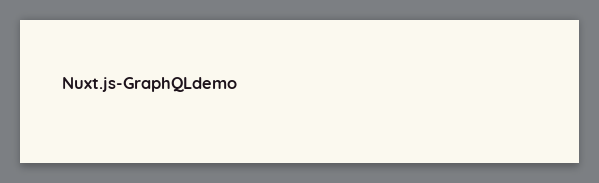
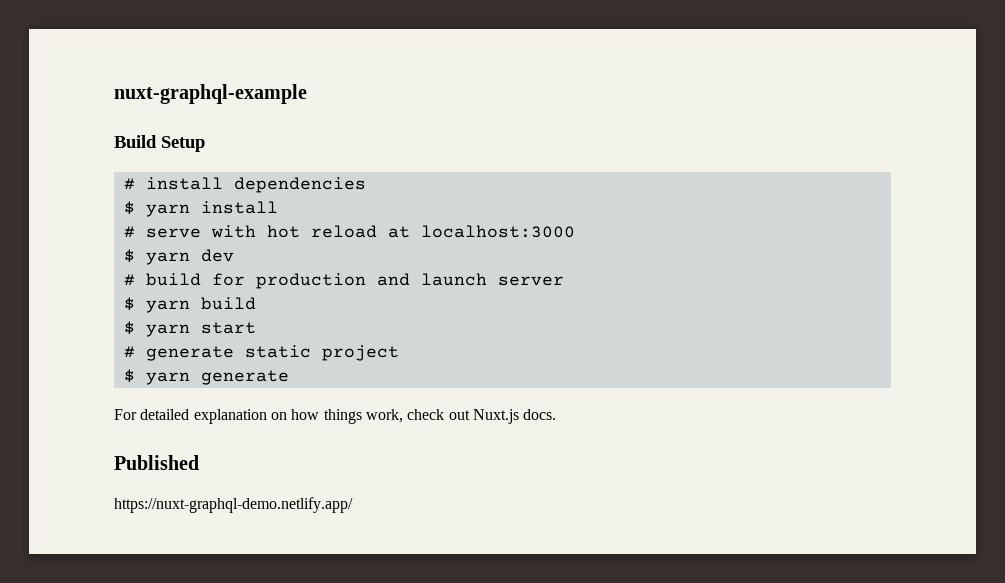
[62,77,237,92] Nuxt.js-GraphQLdemo -> [114,84,307,104] [114,135,205,152] [123,177,366,193] [123,201,278,217] [123,225,575,238] [123,249,234,265] [123,273,564,289] [123,297,256,313] [123,321,256,337] [123,345,399,361] [123,369,289,385] [114,409,557,424] [114,455,199,470] [114,497,353,513] nuxt-graphql-example // Build Setup // # install dependencies // $ yarn install // # serve with hot reload at localhost:3000 // $ yarn dev // # build for production and launch server // $ yarn build // $ yarn start // # generate static project // $ yarn generate // For detailed explanation on how things work, check out Nuxt.js docs. // Published // https://nuxt-graphql-demo.netlify.app/

